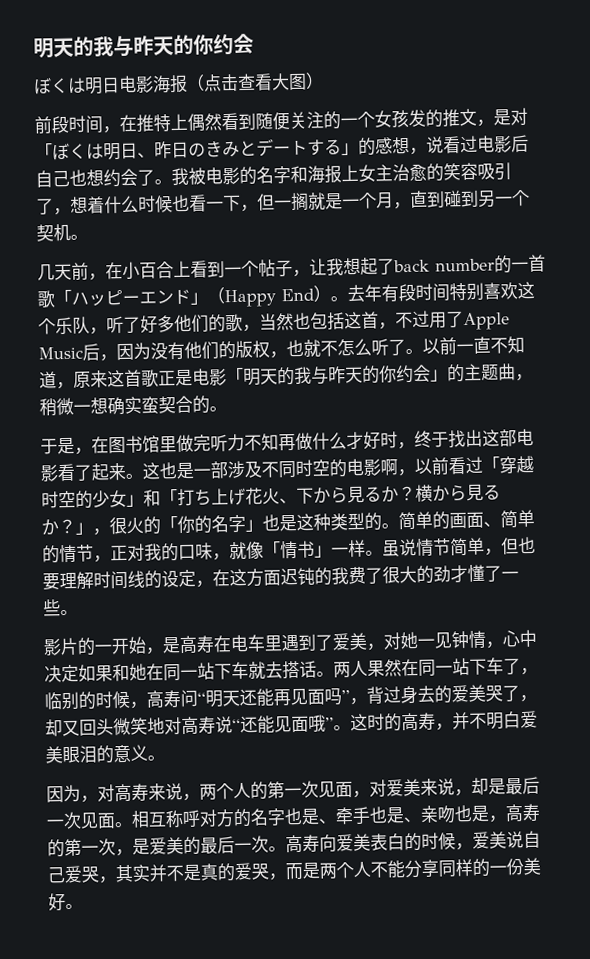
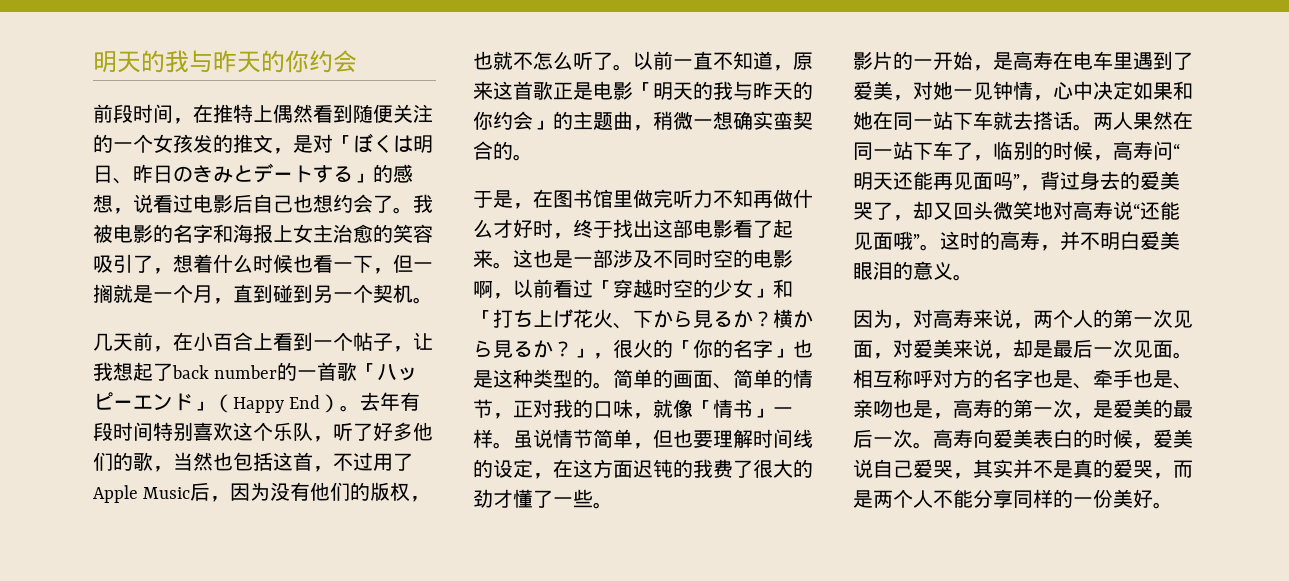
[33,33,254,59] [33,72,324,95] 明天的我与昨天的你约会 // ぼくは明日电影海报（点击查看大图） -> [93,50,357,73] 明天的我与昨天的你约会

